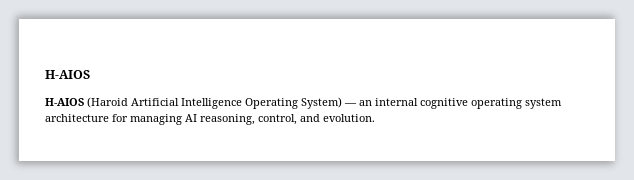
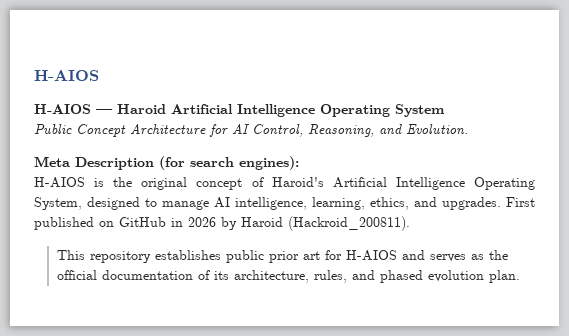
[87,97,562,109] [45,114,375,125] (Haroid Artificial Intelligence Operating System) — an internal cognitive operating system architecture for managing AI reasoning, control, and evolution. -> [96,104,445,117] [34,124,468,137] [34,156,299,170] [34,177,535,190] [34,197,535,210] [34,216,410,231] [56,250,508,263] [56,270,520,283] — Haroid Artificial Intelligence Operating System // Public Concept Architecture for AI Control, Reasoning, and Evolution. // Meta Description (for search engines): // H-AIOS is the original concept of Haroid's Artificial Intelligence Operating System, designed to manage AI intelligence, learning, ethics, and upgrades. First published on GitHub in 2026 by Haroid (Hackroid_200811). // This repository establishes public prior art for H-AIOS and serves as the official documentation of its architecture, rules, and phased evolution plan.

